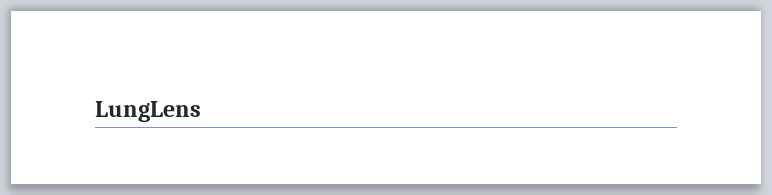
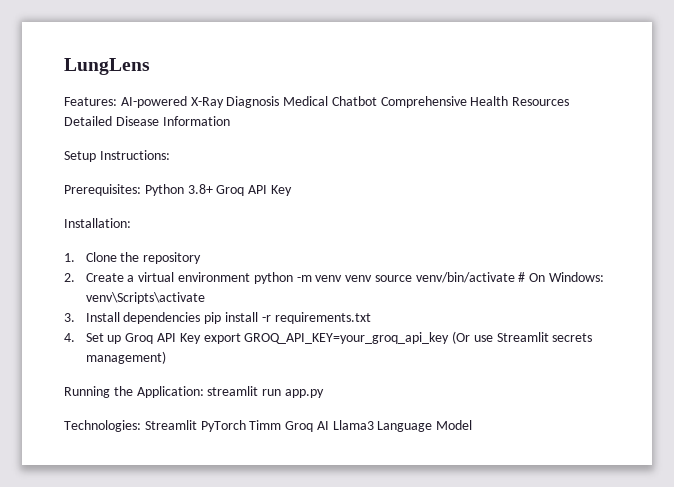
(201, 111) none -> [64,96,570,108] [64,116,230,126] [64,150,170,162] [64,184,292,196] [64,218,131,228] [64,252,202,264] [64,272,605,284] [85,292,205,304] [64,312,371,324] [64,331,593,344] [85,351,166,364] [64,386,324,398] [64,420,473,432] // Features: AI-powered X-Ray Diagnosis Medical Chatbot Comprehensive Health Resources Detailed Disease Information // Setup Instructions: // Prerequisites: Python 3.8+ Groq API Key // Installation: // 1. Clone the repository // 2. Create a virtual environment python -m venv venv source venv/bin/activate # On Windows: venv\Scripts\activate // 3. Install dependencies pip install -r requirements.txt // 4. Set up Groq API Key export GROQ_API_KEY=your_groq_api_key (Or use Streamlit secrets management) // Running the Application: streamlit run app.py // Technologies: Streamlit PyTorch Timm Groq AI Llama3 Language Model

